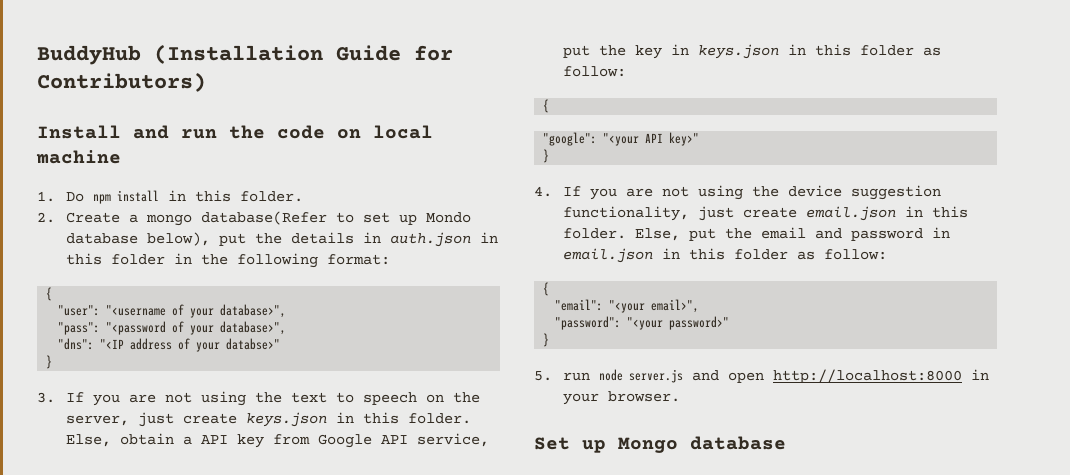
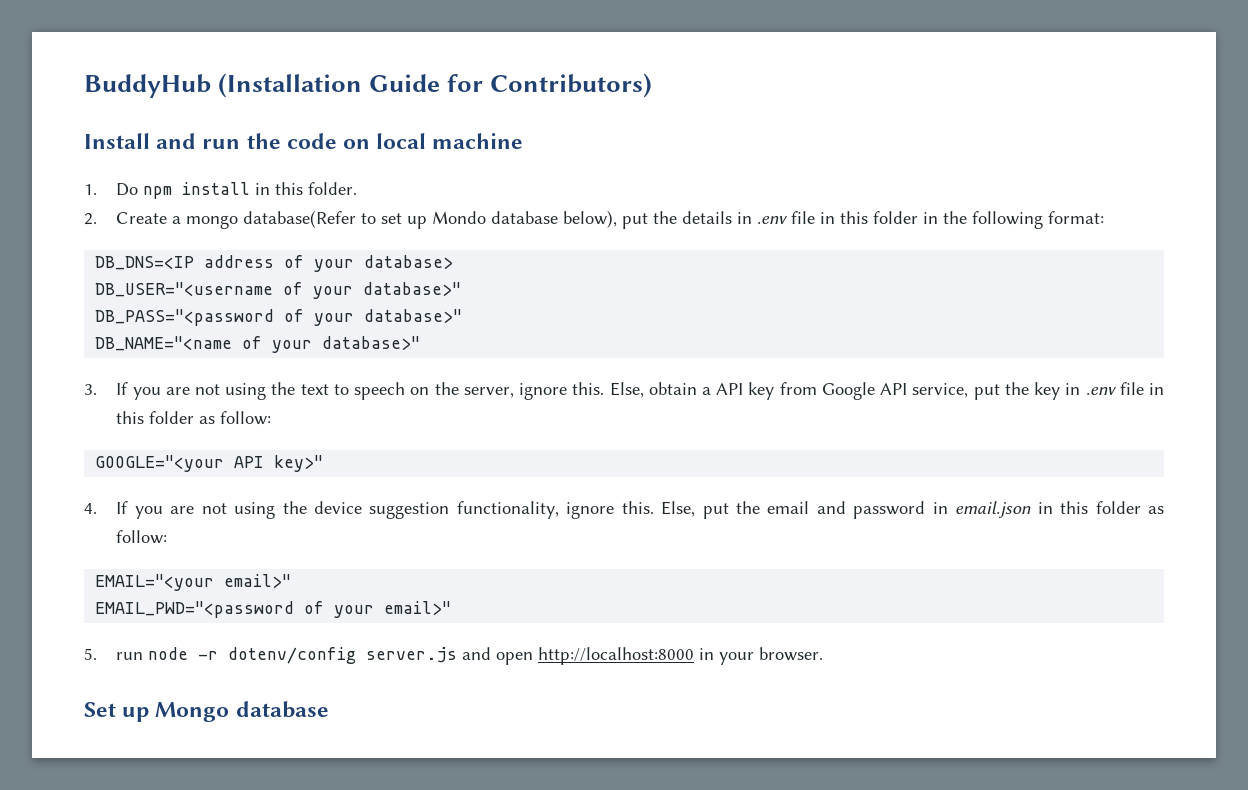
[389,232,471,247] auth.json -> [757,211,816,224] .env file
[46,287,53,301] [58,304,287,318] [58,321,287,335] [58,338,281,352] [46,355,53,369] { // "user": "<username of your database>", // "pass": "<password of your database>", // "dns": "<IP address of your databse>" // } -> [95,255,454,272] [95,282,462,299] [95,309,463,326] [95,336,421,353] DB_DNS=<IP address of your database> // DB_USER="<username of your database>" // DB_PASS="<password of your database>" // DB_NAME="<name of your database>"
[137,412,471,427] just create keys.json in this folder. -> [519,382,605,400] ignore this.
[697,44,941,59] [562,66,626,77] [543,99,550,113] [543,132,640,146] keys.json in this folder as follow: // { // "google": "<your -> [1085,382,1164,395] [116,411,272,425] [95,455,225,472] .env file in this folder as follow: // GOOGLE="<your
[543,149,550,163] // } -> (324, 463) none
[697,206,968,221] [562,228,626,239] just create email.json in this folder. -> [566,501,654,519] ignore this.
[543,282,550,296] [555,299,700,313] [555,316,730,330] [543,333,550,347] { // "email": "<your email>", // "password": "<your password>" // } -> [95,574,292,591] [95,601,452,618] EMAIL="<your email>" // EMAIL_PWD="<password of your email>"
(623, 375) none -> [198,647,357,664] -r dotenv/config

